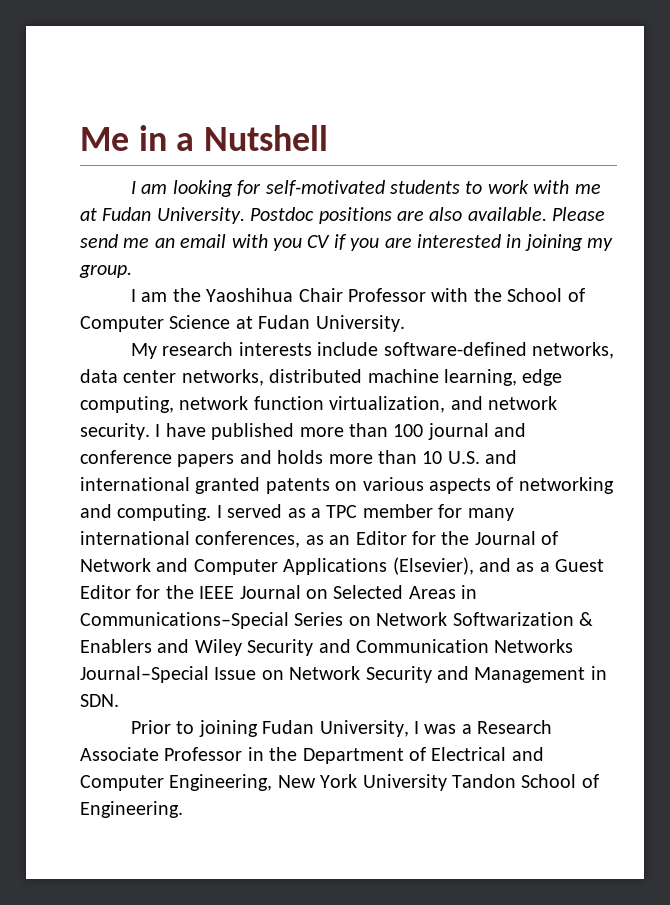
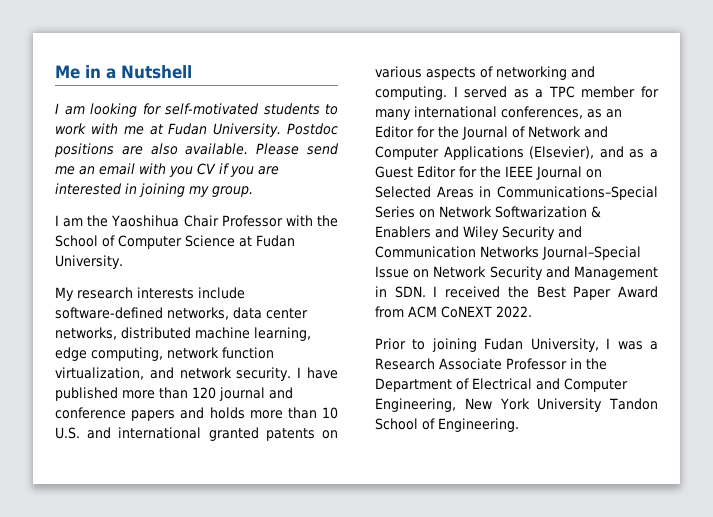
[393,424,424,437] 100 -> [192,387,216,399] 120
(119, 700) none -> [433,286,658,300] [375,306,532,318] I received the Best Paper Award from ACM CoNEXT 2022.

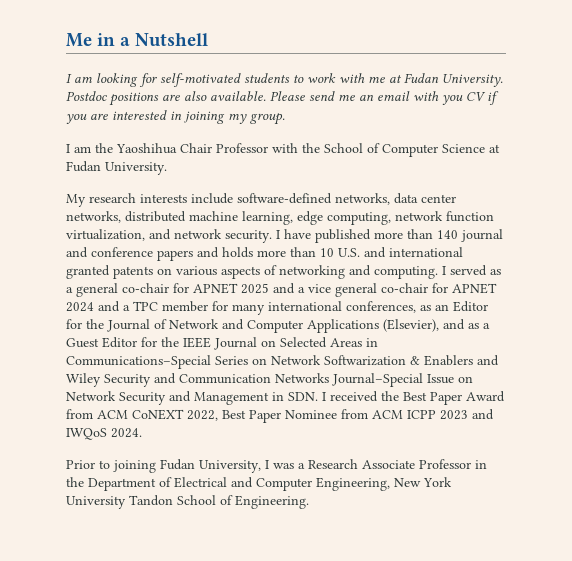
[192,387,216,399] 120 -> [437,230,458,239] 140
(544, 93) none -> [76,283,497,297] [66,301,130,312] general co-chair for APNET 2025 and a vice general co-chair for APNET 2024 and a
[496,306,532,318] 2022. -> [187,409,494,423] [66,428,142,440] 2022, Best Paper Nominee from ACM ICPP 2023 and IWQoS 2024.

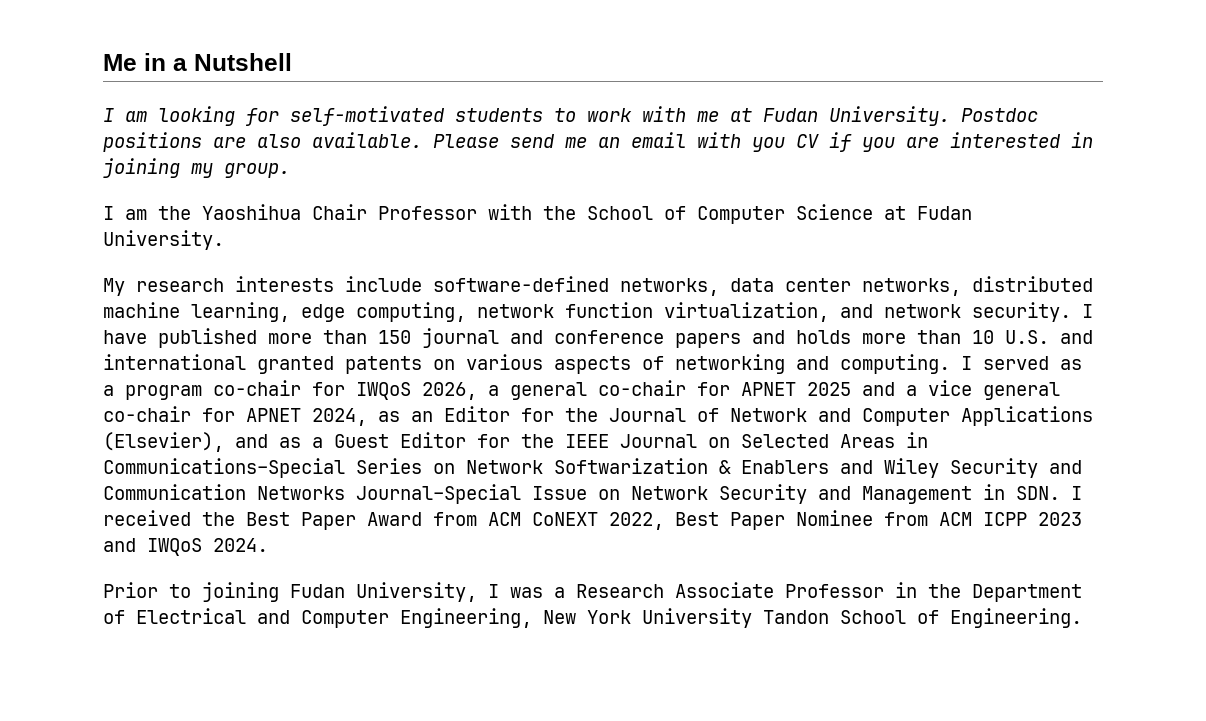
[437,230,458,239] 140 -> [378,330,411,344] 150
(73, 290) none -> [125,380,499,400] program co-chair for IWQoS 2026, a
[66,301,416,315] 2024 and a TPC member for many international conferences, -> [312,408,367,426] 2024,

